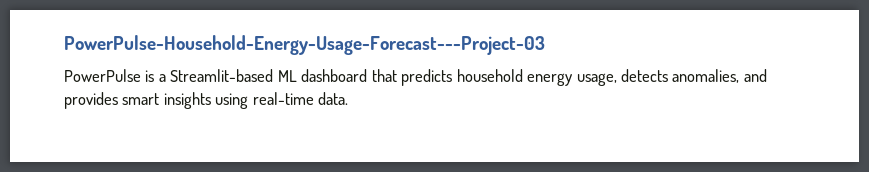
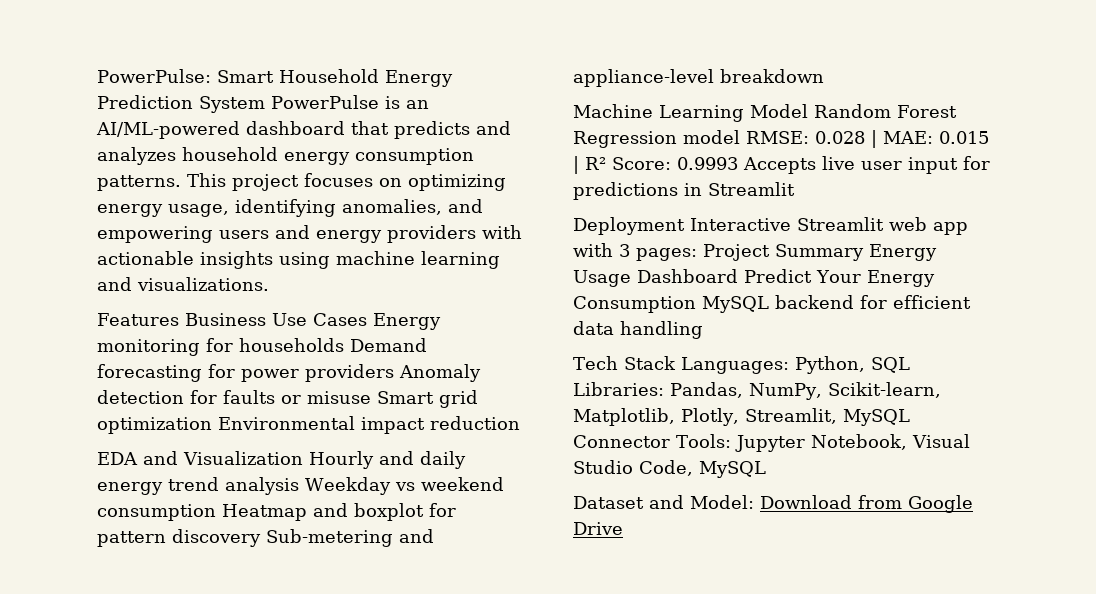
[64,35,545,55] [64,69,767,86] [64,92,349,109] PowerPulse-Household-Energy-Usage-Forecast---Project-03 // PowerPulse is a Streamlit-based ML dashboard that predicts household energy usage, detects anomalies, and provides smart insights using real-time data. -> [97,69,453,87] [97,95,429,113] [96,121,511,139] [97,147,474,165] [97,173,506,191] [97,199,483,217] [97,225,522,243] [97,251,500,269] [97,277,269,291] [97,313,441,330] [97,338,427,356] [97,364,481,382] [97,390,478,408] [97,416,520,434] [97,451,466,469] [97,477,504,495] [97,503,456,521] [97,529,434,547] [573,69,824,87] [573,104,957,122] [573,130,989,148] [573,156,990,174] [573,182,795,200] [573,217,968,235] [573,243,937,261] [573,269,935,287] [573,295,971,313] [573,321,703,339] [573,356,910,374] [573,382,941,400] [573,408,910,426] [573,434,970,452] [573,460,766,478] [573,495,973,513] [573,522,623,535] PowerPulse: Smart Household Energy Prediction System PowerPulse is an AI/ML-powered dashboard that predicts and analyzes household energy consumption patterns. This project focuses on optimizing energy usage, identifying anomalies, and empowering users and energy providers with actionable insights using machine learning and visualizations. // Features Business Use Cases Energy monitoring for households Demand forecasting for power providers Anomaly detection for faults or misuse Smart grid optimization Environmental impact reduction // EDA and Visualization Hourly and daily energy trend analysis Weekday vs weekend consumption Heatmap and boxplot for pattern discovery Sub-metering and appliance-level breakdown // Machine Learning Model Random Forest Regression model RMSE: 0.028 | MAE: 0.015 | R² Score: 0.9993 Accepts live user input for predictions in Streamlit // Deployment Interactive Streamlit web app with 3 pages: Project Summary Energy Usage Dashboard Predict Your Energy Consumption MySQL backend for efficient data handling // Tech Stack Languages: Python, SQL Libraries: Pandas, NumPy, Scikit-learn, Matplotlib, Plotly, Streamlit, MySQL Connector Tools: Jupyter Notebook, Visual Studio Code, MySQL // Dataset and Model: Download from Google Drive

